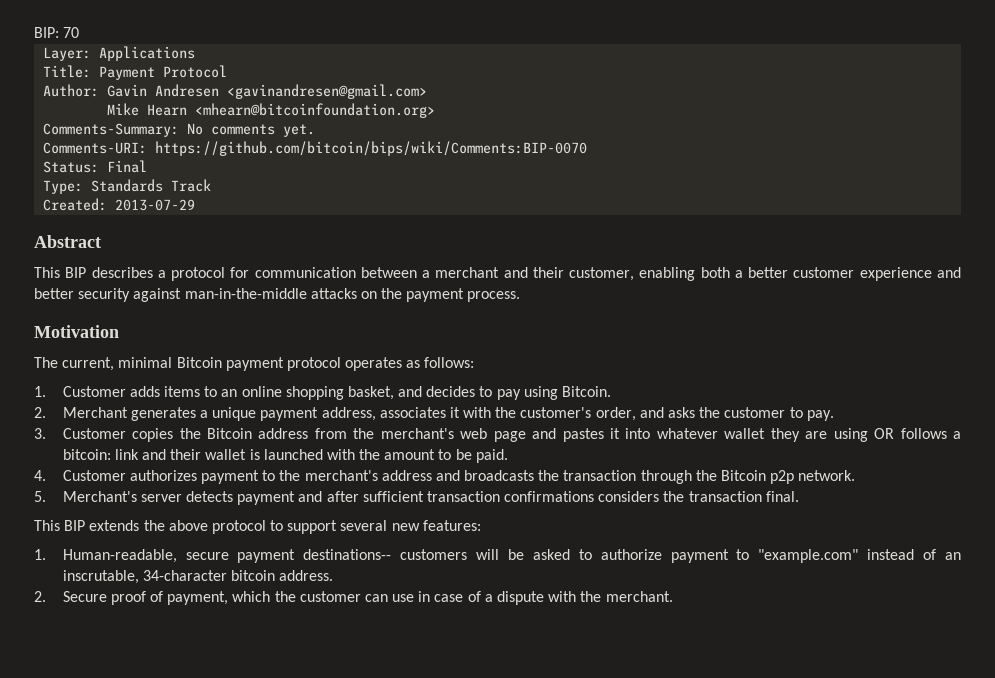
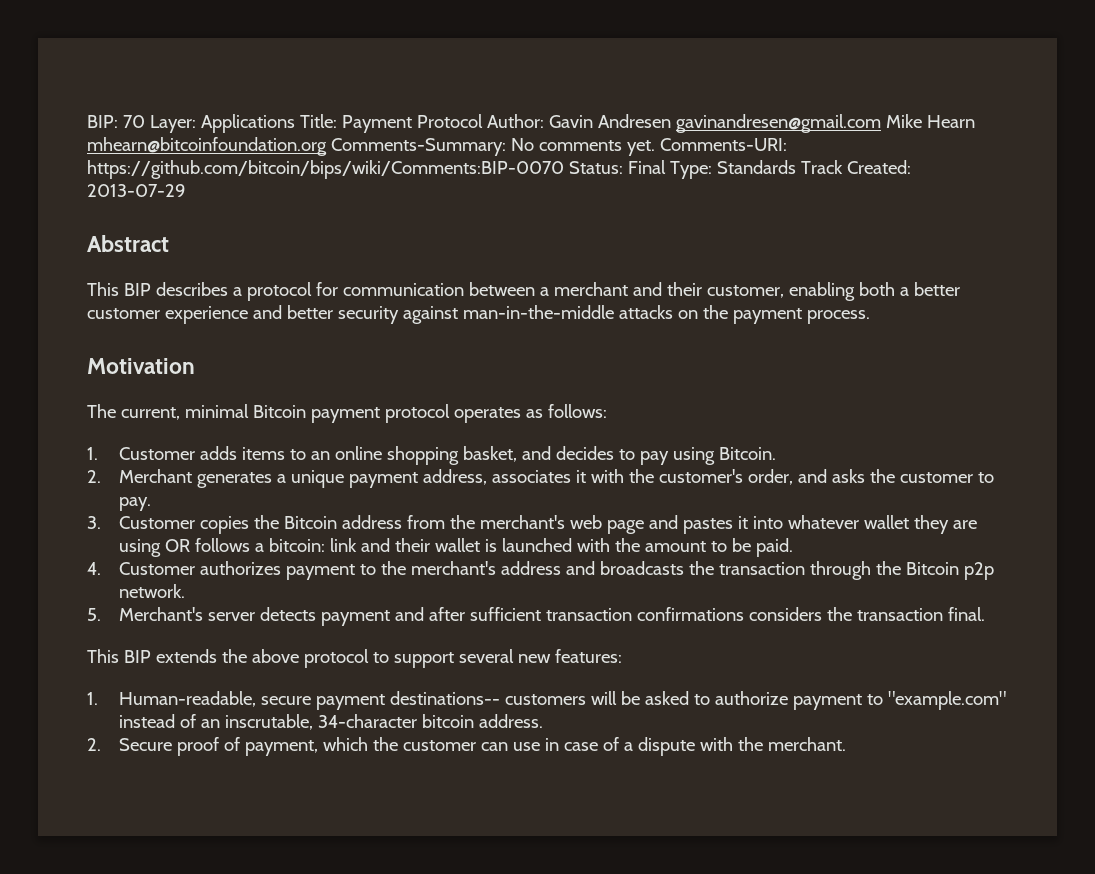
(80, 32) // -> (145, 121) none
(196, 53) // -> (295, 123) none
(228, 71) // -> (483, 121) none
[227,84,428,99] <gavinandresen@gmail.com> // -> [675,114,881,133] gavinandresen@gmail.com
[195,103,436,118] <mhearn@bitcoinfoundation.org> // -> [87,137,327,156] mhearn@bitcoinfoundation.org
(316, 130) // -> (655, 148) none
(588, 148) // -> (564, 169) none
(148, 166) // -> (666, 167) none
(212, 185) // -> (843, 167) none

